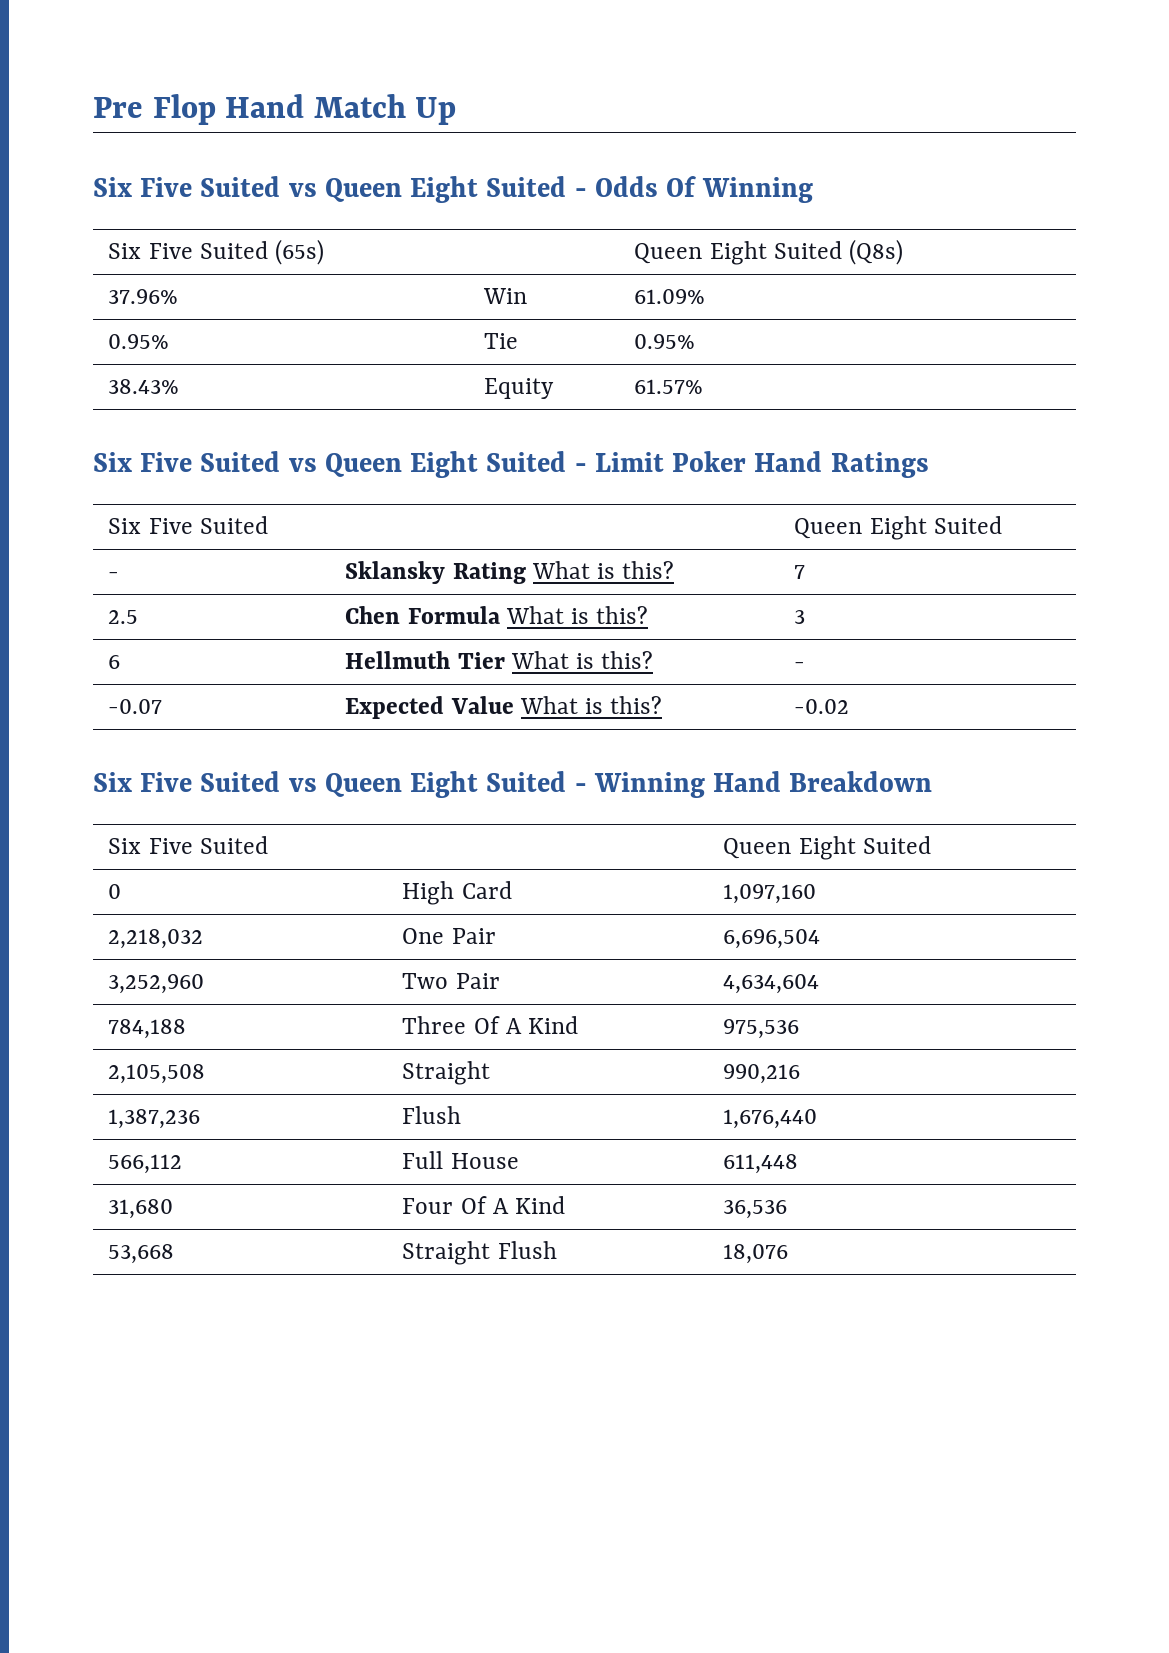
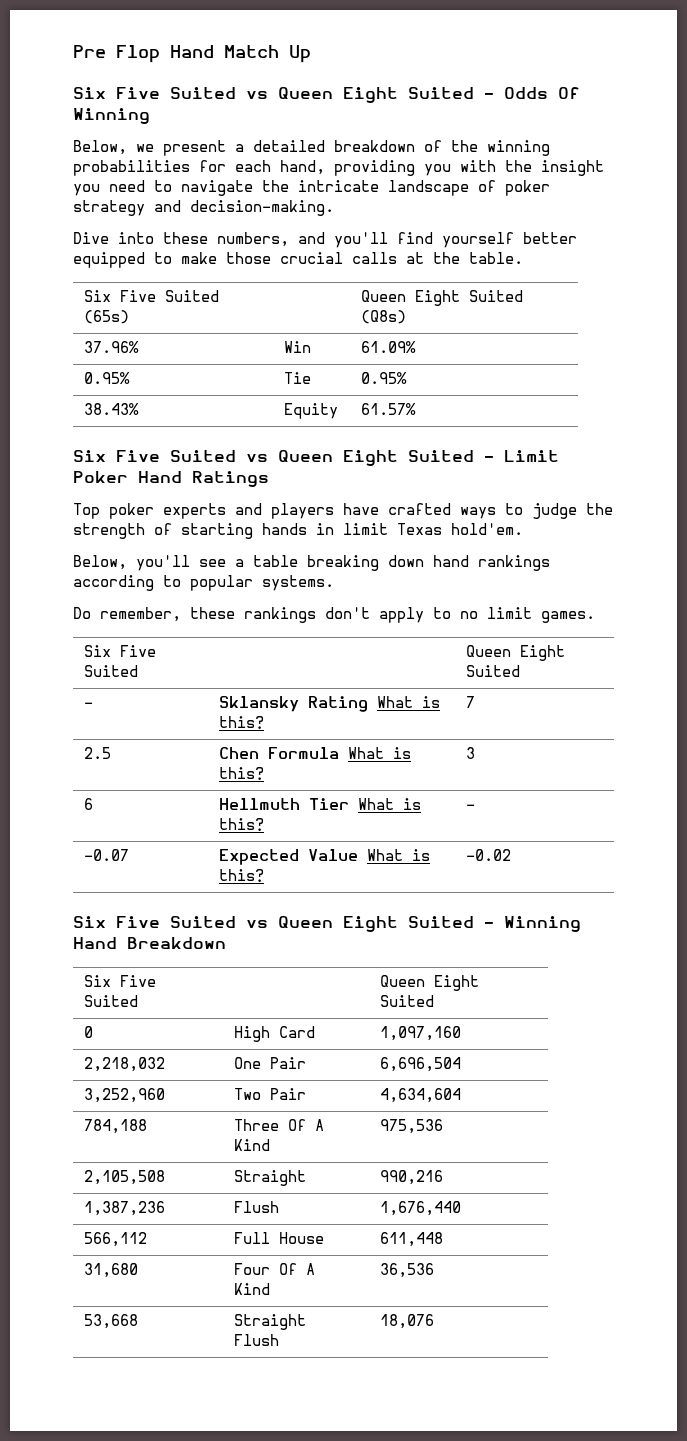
(814, 190) none -> [73,140,550,156] [73,160,604,176] [73,180,550,196] [73,200,334,216] [73,232,577,248] [73,252,523,268] // Below, we present a detailed breakdown of the winning probabilities for each hand, providing you with the insight you need to navigate the intricate landscape of poker strategy and decision-making. // Dive into these numbers, and you'll find yourself better equipped to make those crucial calls at the table.
(929, 465) none -> [73,503,613,519] [73,523,523,539] [73,555,550,571] [73,575,334,591] [73,607,595,623] // Top poker experts and players have crafted ways to judge the strength of starting hands in limit Texas hold'em. // Below, you'll see a table breaking down hand rankings according to popular systems. // Do remember, these rankings don't apply to no limit games.

